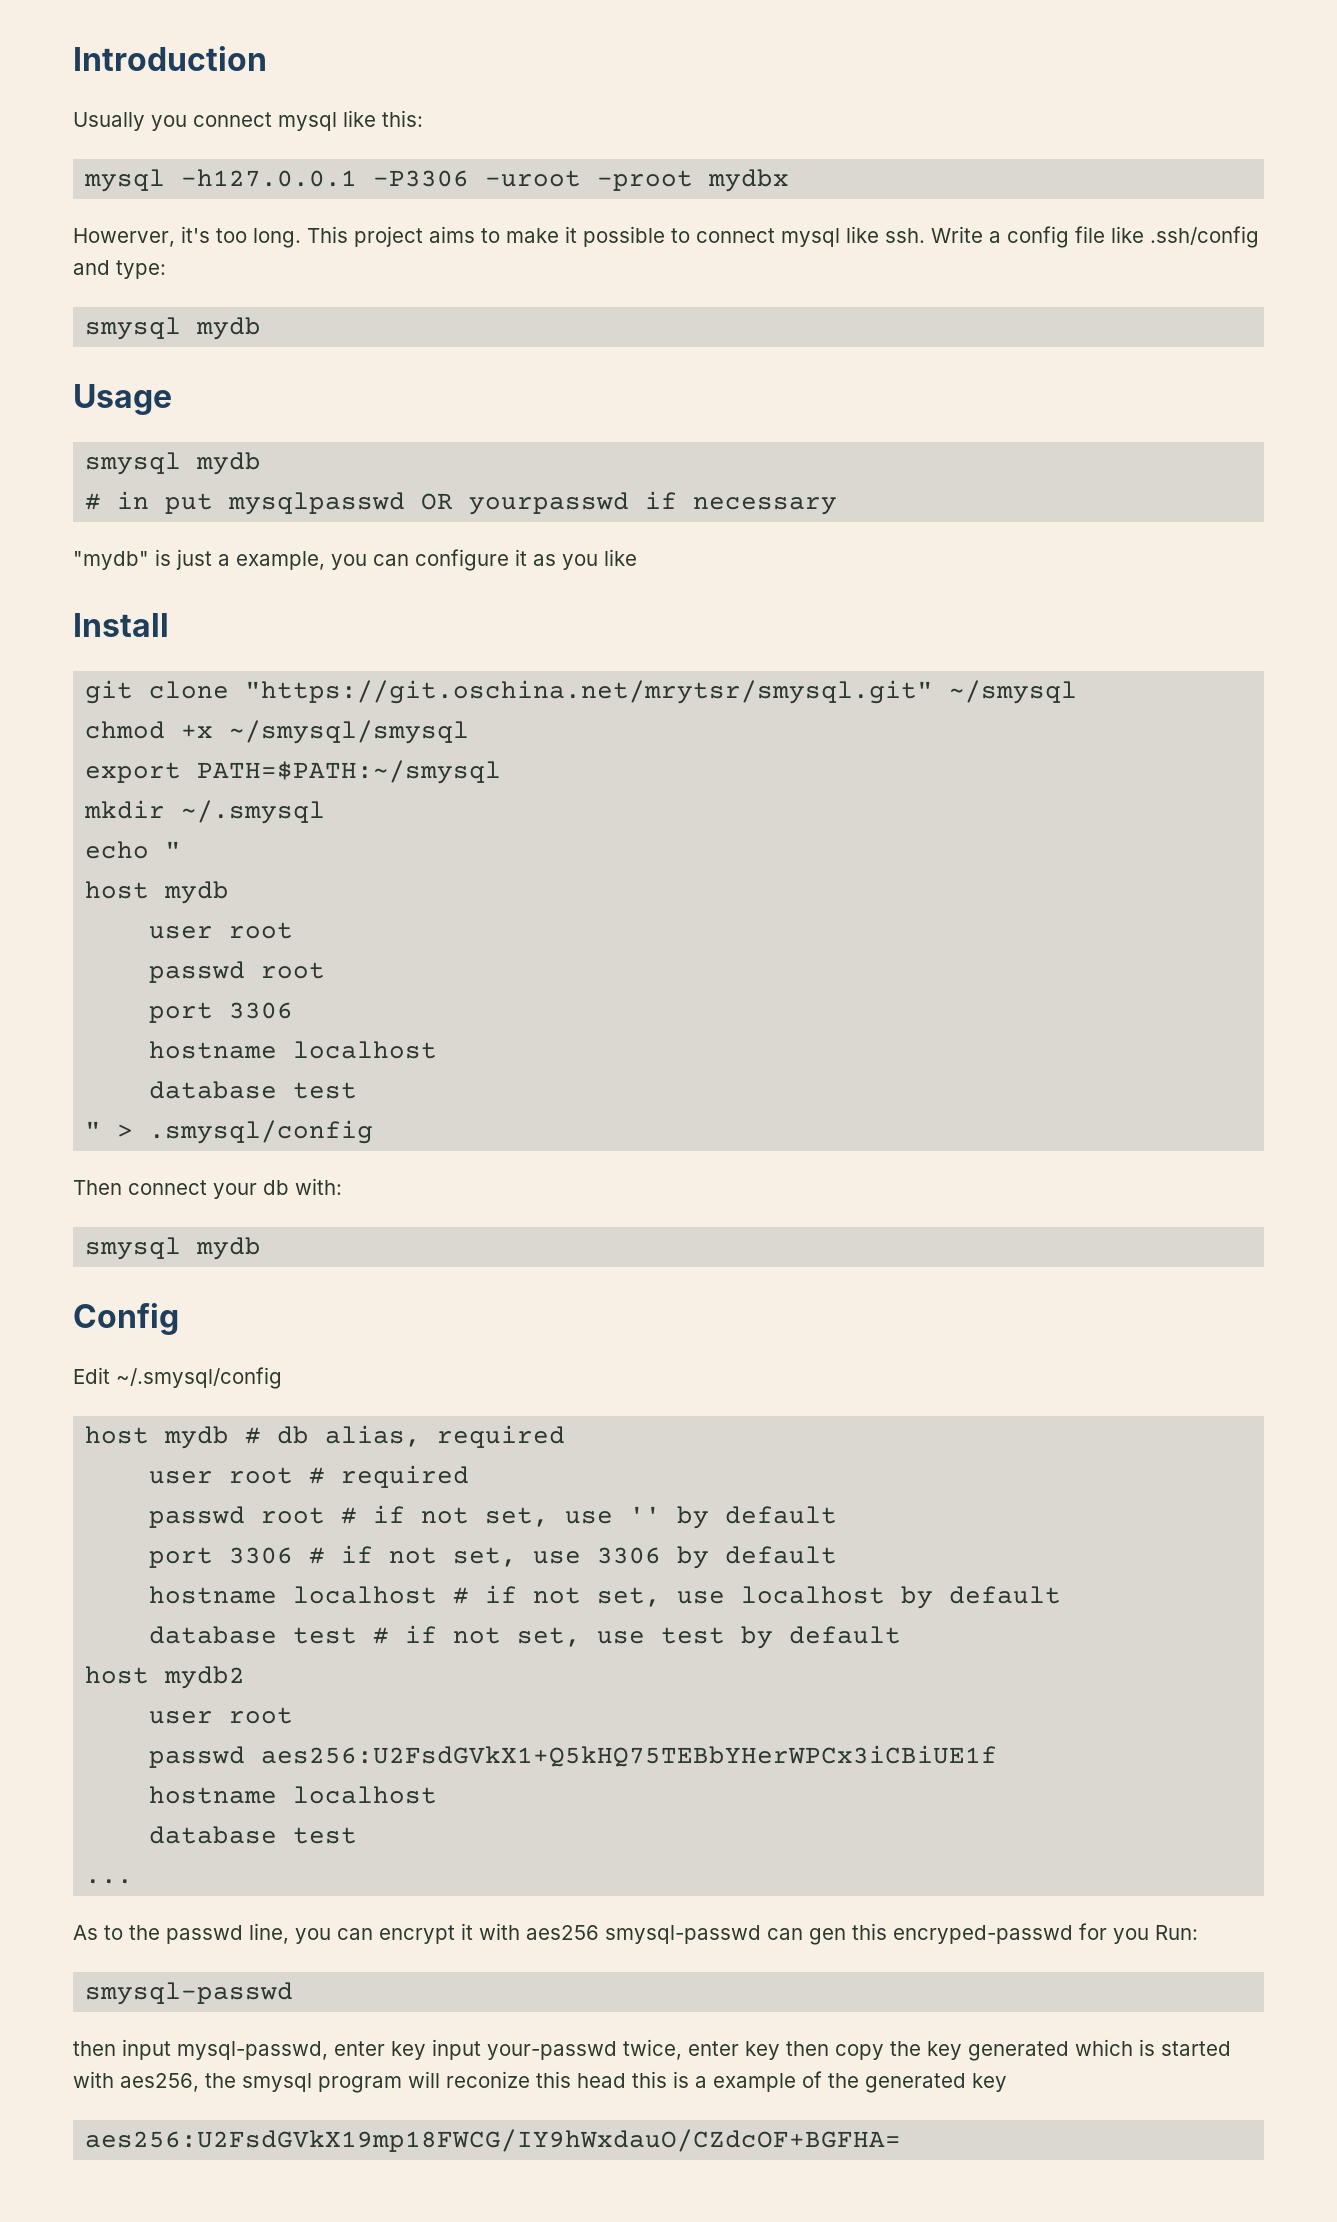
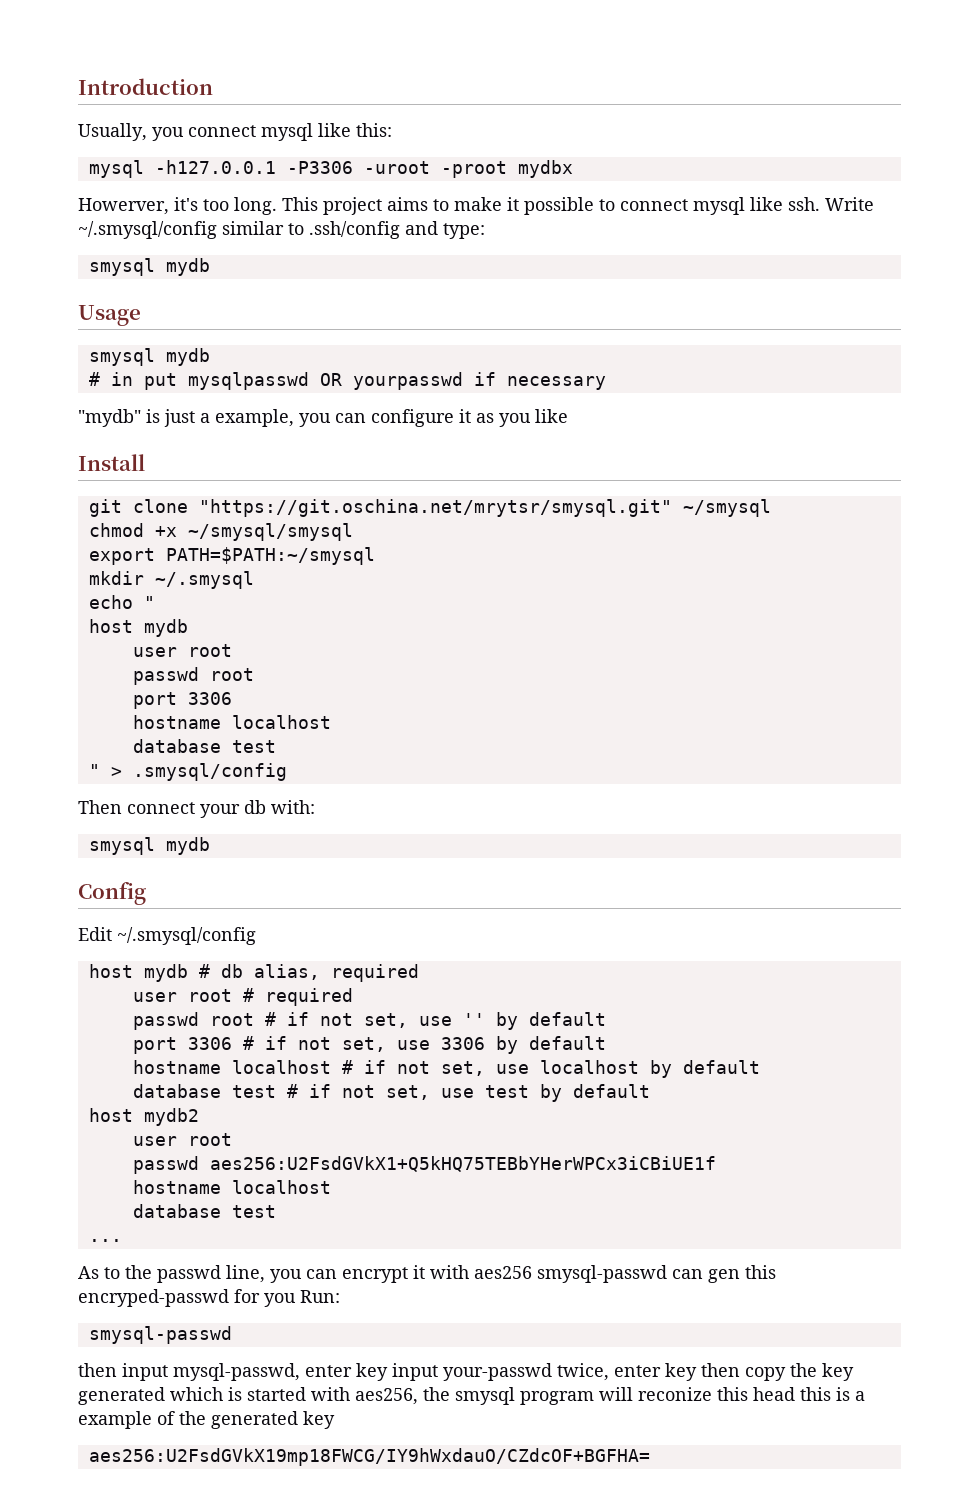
[73,112,145,131] Usually -> [78,123,147,141] Usually,
[989,226,1144,248] a config file like -> [78,221,304,239] ~/.smysql/config similar to

